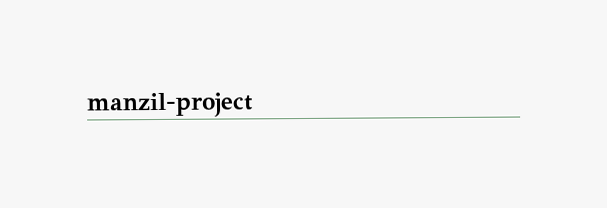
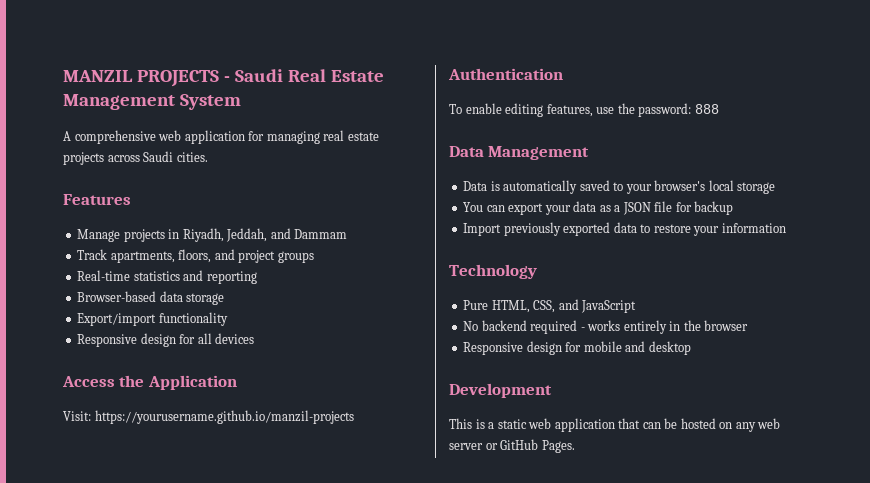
[86,92,254,118] manzil-project -> [63,69,384,87] [63,94,241,110] [63,130,379,144] [63,151,208,165] [63,194,131,205] [77,228,348,242] [77,249,314,263] [77,270,257,284] [77,291,225,305] [77,312,228,326] [77,333,255,347] [62,375,237,390] [63,410,354,424] [448,68,563,80] [449,103,719,117] [449,146,590,160] [463,180,776,194] [463,201,734,215] [463,222,786,236] [449,264,537,279] [463,299,637,313] [463,320,749,334] [463,341,691,355] [449,383,552,398] [449,418,781,432] [449,439,575,453] MANZIL PROJECTS - Saudi Real Estate Management System // A comprehensive web application for managing real estate projects across Saudi cities. // Features // Manage projects in Riyadh, Jeddah, and Dammam // Track apartments, floors, and project groups // Real-time statistics and reporting // Browser-based data storage // Export/import functionality // Responsive design for all devices // Access the Application // Visit: https://yourusername.github.io/manzil-projects // Authentication // To enable editing features, use the password: 888 // Data Management // Data is automatically saved to your browser's local storage // You can export your data as a JSON file for backup // Import previously exported data to restore your information // Technology // Pure HTML, CSS, and JavaScript // No backend required - works entirely in the browser // Responsive design for mobile and desktop // Development // This is a static web application that can be hosted on any web server or GitHub Pages.

